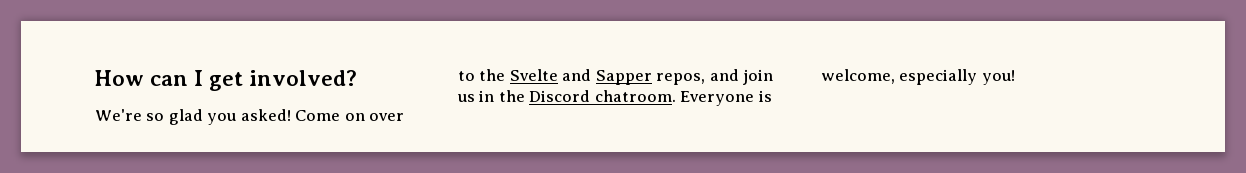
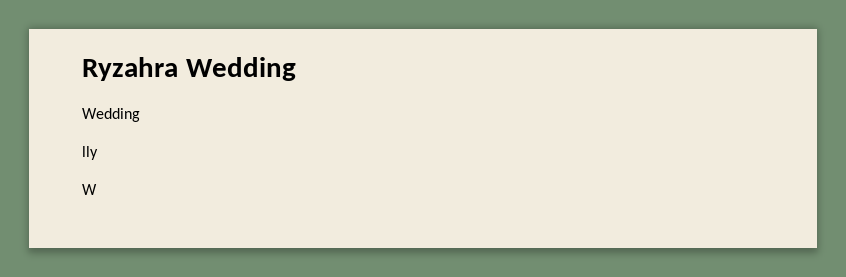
[95,70,358,91] [95,109,405,125] [458,69,774,85] [457,90,772,106] [821,69,1015,85] How can I get involved? // We're so glad you asked! Come on over to the Svelte and Sapper repos, and join us in the Discord chatroom. Everyone is welcome, especially you! -> [82,57,296,81] [82,108,140,122] [82,146,98,160] [82,184,97,195] Ryzahra Wedding // Wedding // lly // W

